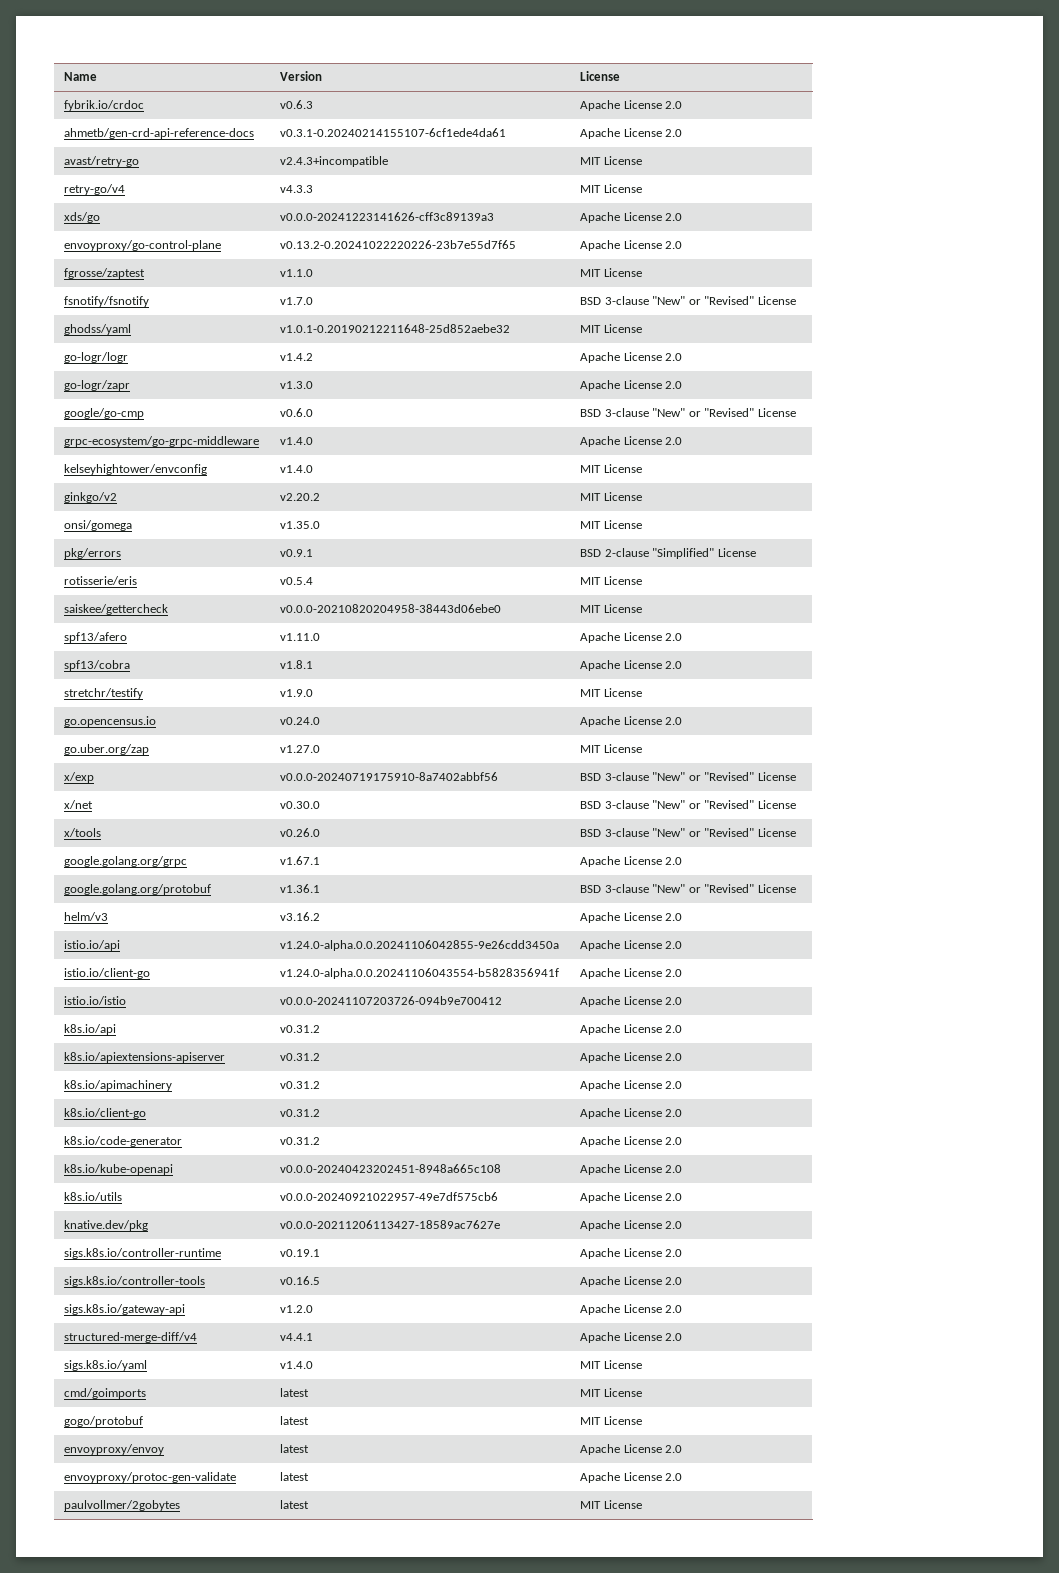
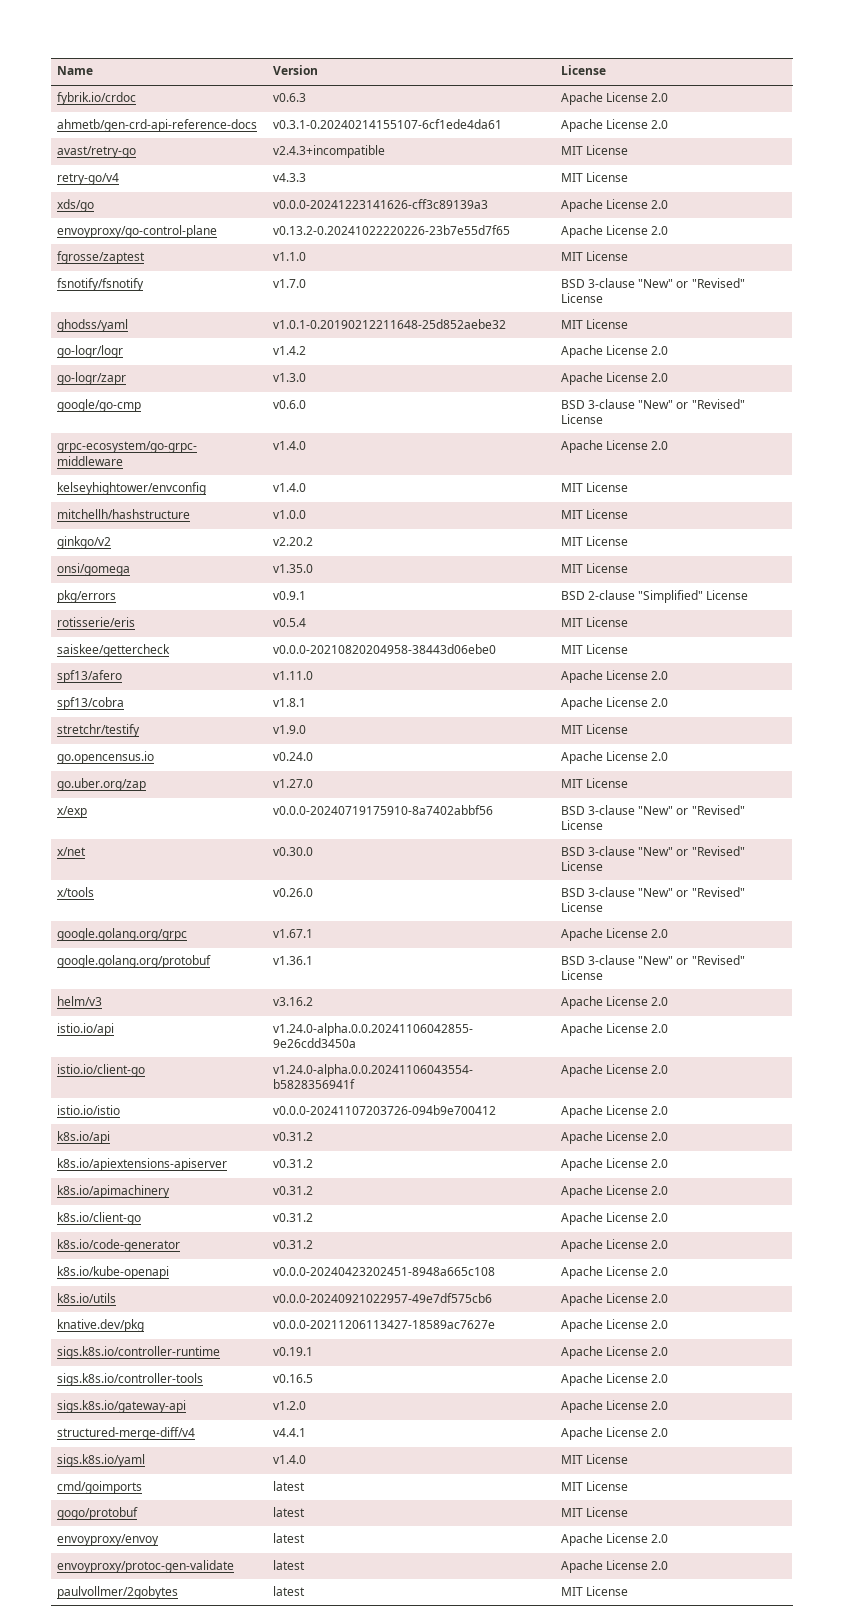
(642, 468) none -> [56,509,190,519] [272,510,306,519] [560,509,628,519] // mitchellh/hashstructure | v1.0.0 | MIT License

